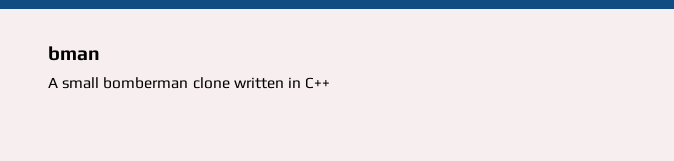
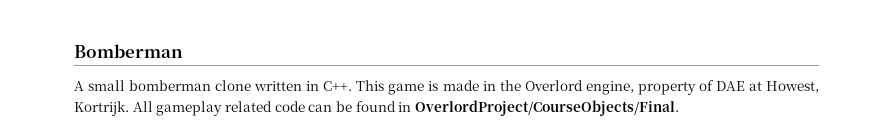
[48,46,100,61] bman -> [74,44,183,58] Bomberman
[305,77,331,89] C++ -> [323,80,819,95] [74,100,679,116] C++. This game is made in the Overlord engine, property of DAE at Howest, Kortrijk. All gameplay related code can be found in OverlordProject/CourseObjects/Final.

